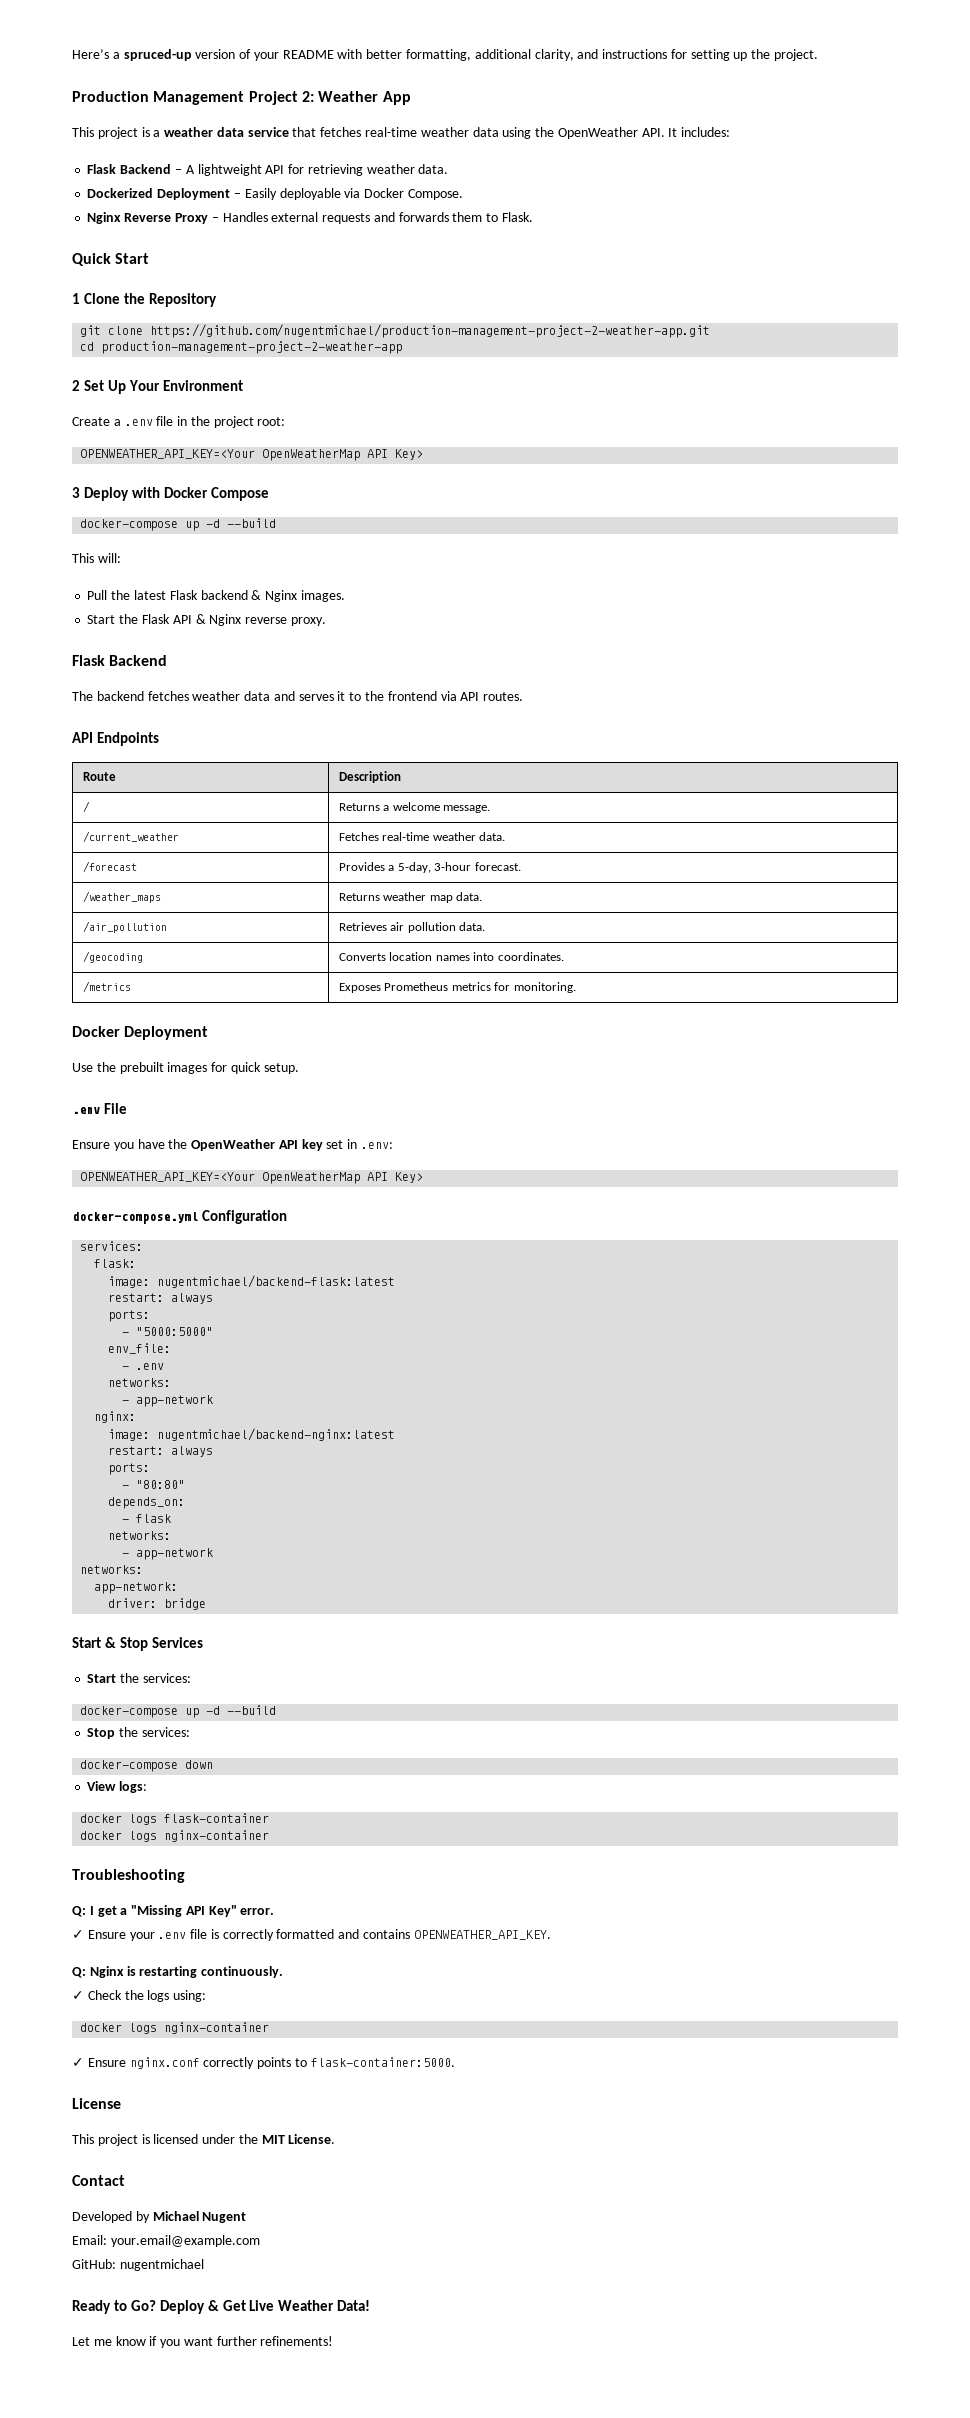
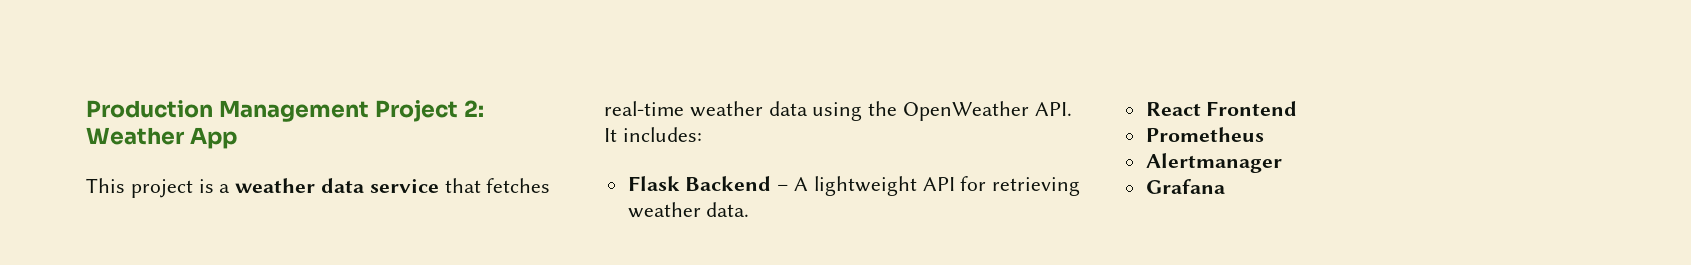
[72,49,819,61] Here’s a spruced-up version of your README with better formatting, additional clarity, and instructions for setting up the project. // -> (86, 109) none
[87,188,463,200] [87,212,533,224] [72,253,150,266] [72,293,217,307] [80,324,711,338] [80,341,403,354] [72,380,243,394] [72,416,286,428] [80,449,424,461] [72,487,269,501] [80,518,277,531] [72,553,121,563] [87,590,345,602] [87,614,326,626] [72,655,168,666] [72,691,524,701] [72,732,159,746] [83,772,117,781] [339,771,402,783] [83,801,91,812] [339,802,491,813] [83,831,180,842] [339,832,506,841] [83,861,138,872] [339,862,521,873] [83,891,162,903] [339,892,483,903] [83,921,168,933] [339,922,486,933] [83,951,144,963] [339,952,564,961] [83,981,132,992] [339,982,576,993] [72,1026,209,1040] [72,1062,299,1074] [72,1103,127,1114] [72,1139,394,1151] [80,1172,424,1184] [72,1210,287,1224] [80,1241,144,1251] [94,1259,137,1268] [108,1275,396,1288] [108,1293,214,1304] [108,1310,151,1322] [122,1327,214,1336] [108,1343,172,1354] [122,1363,165,1370] [108,1378,172,1387] [122,1395,214,1407] [94,1411,137,1423] [108,1428,396,1441] [108,1446,214,1457] [108,1463,151,1475] [122,1480,186,1489] [108,1497,186,1509] [122,1514,172,1523] [108,1531,172,1540] [122,1548,214,1560] [80,1565,144,1574] [94,1582,179,1594] [108,1598,207,1610] [72,1637,203,1651] [87,1673,191,1683] [80,1705,277,1718] [87,1727,190,1739] [80,1760,214,1772] [87,1781,148,1793] [80,1813,270,1825] [80,1830,270,1842] [72,1869,185,1883] [72,1905,275,1917] [72,1929,551,1941] [72,1966,284,1978] [72,1990,207,2002] [80,2022,270,2034] [72,2057,455,2069] [72,2098,121,2109] [72,2134,336,2146] [72,2175,125,2186] [72,2211,247,2223] [72,2235,260,2247] [72,2259,204,2271] [72,2300,371,2314] [72,2336,334,2348] Dockerized Deployment – Easily deployable via Docker Compose. // Nginx Reverse Proxy – Handles external requests and forwards them to Flask. // Quick Start // 1 Clone the Repository // git clone https://github.com/nugentmichael/production-management-project-2-weather-app.git // cd production-management-project-2-weather-app // 2 Set Up Your Environment // Create a .env file in the project root: // OPENWEATHER_API_KEY=<Your OpenWeatherMap API Key> // 3 Deploy with Docker Compose // docker-compose up -d --build // This will: // Pull the latest Flask backend & Nginx images. // Start the Flask API & Nginx reverse proxy. // Flask Backend // The backend fetches weather data and serves it to the frontend via API routes. // API Endpoints // Route | Description // / | Returns a welcome message. // /current_weather | Fetches real-time weather data. // /forecast | Provides a 5-day, 3-hour forecast. // /weather_maps | Returns weather map data. // /air_pollution | Retrieves air pollution data. // /geocoding | Converts location names into coordinates. // /metrics | Exposes Prometheus metrics for monitoring. // Docker Deployment // Use the prebuilt images for quick setup. // .env File // Ensure you have the OpenWeather API key set in .env: // OPENWEATHER_API_KEY=<Your OpenWeatherMap API Key> // docker-compose.yml Configuration // services: // flask: // image: nugentmichael/backend-flask:latest // restart: always // ports: // - "5000:5000" // env_file: // - .env // networks: // - app-network // nginx: // image: nugentmichael/backend-nginx:latest // restart: always // ports: // - "80:80" // depends_on: // - flask // networks: // - app-network // networks: // app-network: // driver: bridge // Start & Stop Services // Start the services: // docker-compose up -d --build // Stop the services: // docker-compose down // View logs: // docker logs flask-container // docker logs nginx-container // Troubleshooting // Q: I get a "Missing API Key" error. // ✓ Ensure your .env file is correctly formatted and contains OPENWEATHER_API_KEY. // Q: Nginx is restarting continuously. // ✓ Check the logs using: // docker logs nginx-container // ✓ Ensure nginx.conf correctly points to flask-container:5000. // License // This project is licensed under the MIT License. // Contact // Developed by Michael Nugent // Email: your.email@example.com // GitHub: nugentmichael // Ready to Go? Deploy & Get Live Weather Data! // Let me know if you want further refinements! -> [1145,101,1298,116] [1145,127,1264,142] [1145,153,1282,173] [1145,179,1225,194] React Frontend // Prometheus // Alertmanager // Grafana

